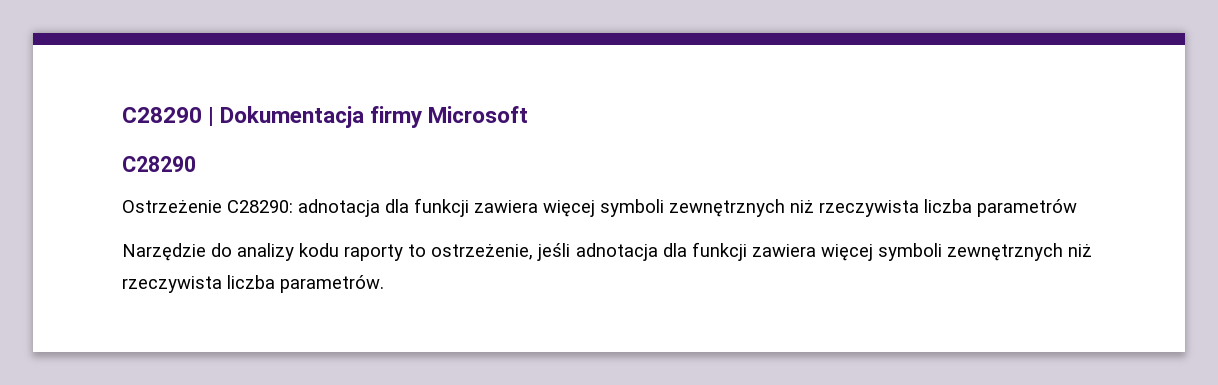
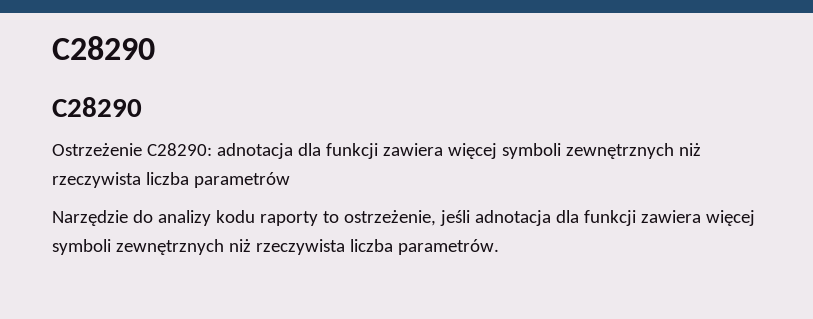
[122,106,529,128] C28290 | Dokumentacja firmy Microsoft -> [52,36,155,60] C28290

